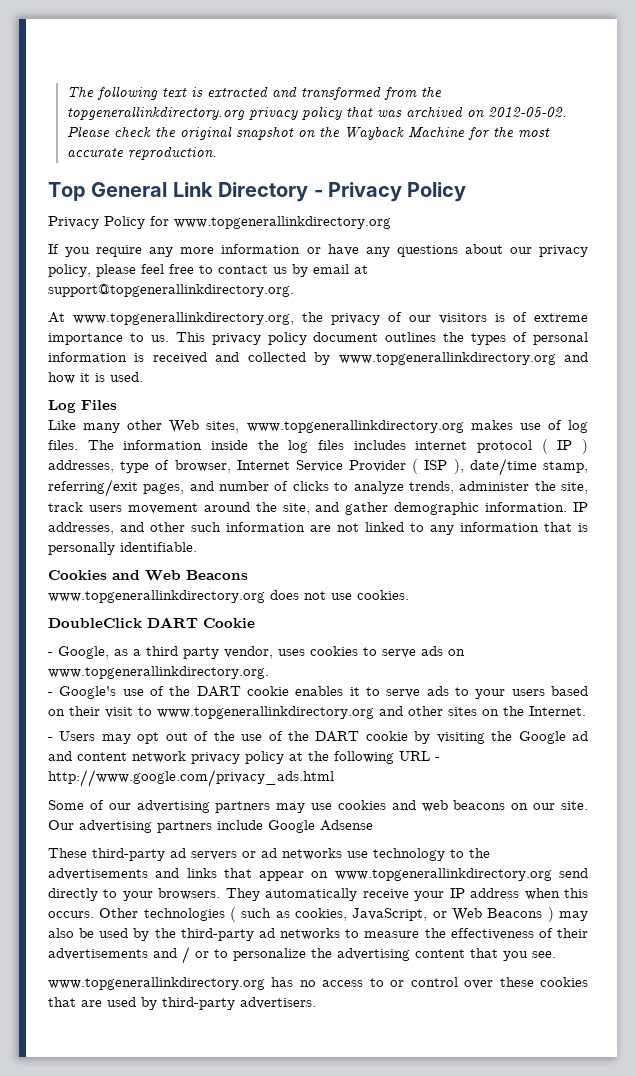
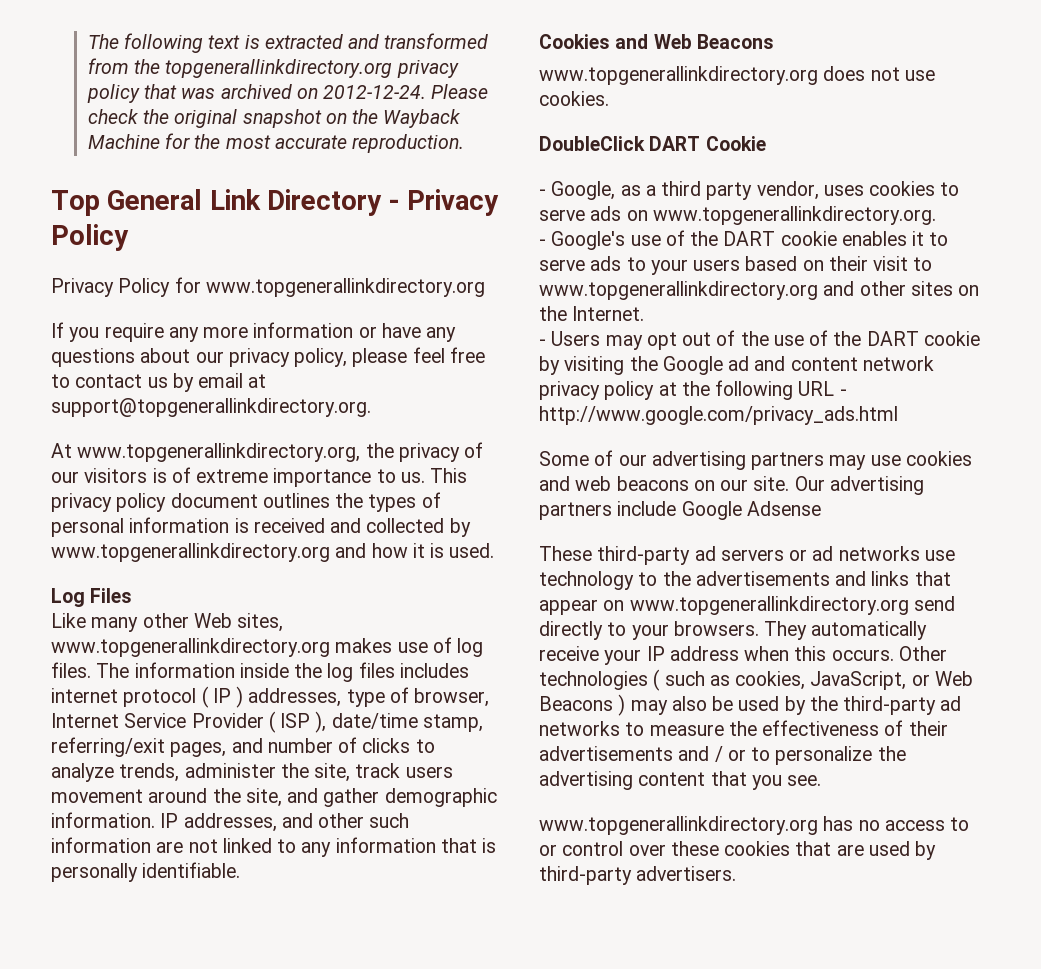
[487,107,567,117] 2012-05-02. -> [323,85,427,99] 2012-12-24.

